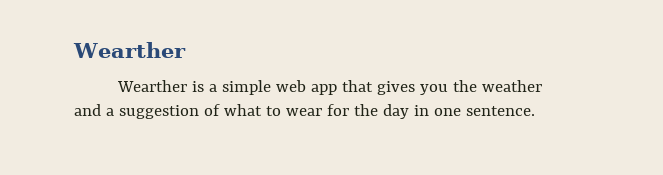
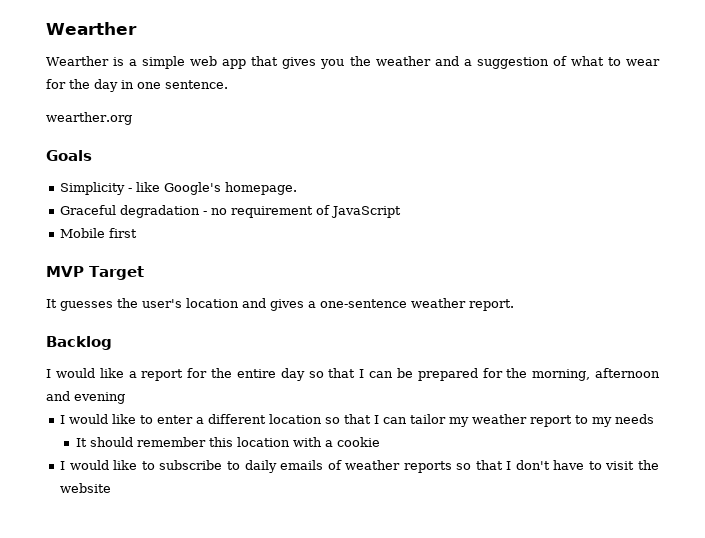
(535, 111) none -> [46,112,132,125] [46,150,92,161] [60,182,298,195] [60,205,402,218] [60,228,138,238] [46,266,144,280] [46,298,514,311] [46,336,112,350] [46,368,660,381] [46,391,125,404] [60,414,655,427] [76,437,381,447] [60,460,660,473] [60,483,112,493] // wearther.org // Goals // Simplicity - like Google's homepage. // Graceful degradation - no requirement of JavaScript // Mobile first // MVP Target // It guesses the user's location and gives a one-sentence weather report. // Backlog // I would like a report for the entire day so that I can be prepared for the morning, afternoon and evening // I would like to enter a different location so that I can tailor my weather report to my needs // It should remember this location with a cookie // I would like to subscribe to daily emails of weather reports so that I don't have to visit the website

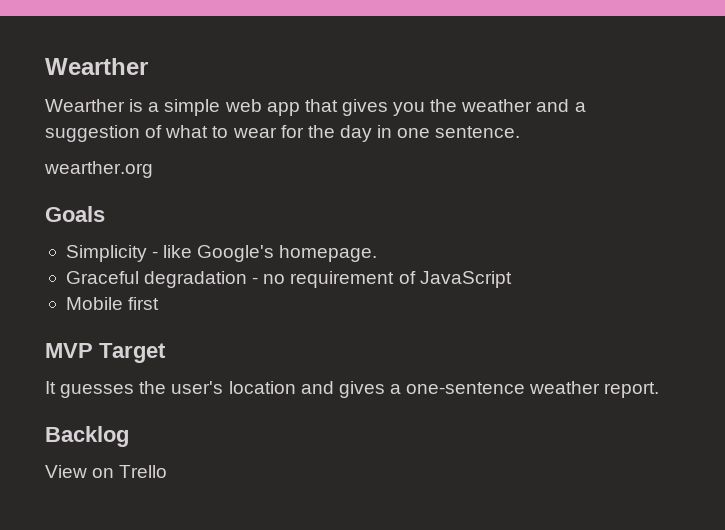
[46,368,660,381] [46,391,125,404] [60,414,655,427] [76,437,381,447] [60,460,660,473] [60,483,112,493] I would like a report for the entire day so that I can be prepared for the morning, afternoon and evening // I would like to enter a different location so that I can tailor my weather report to my needs // It should remember this location with a cookie // I would like to subscribe to daily emails of weather reports so that I don't have to visit the website -> [45,465,168,478] View on Trello

